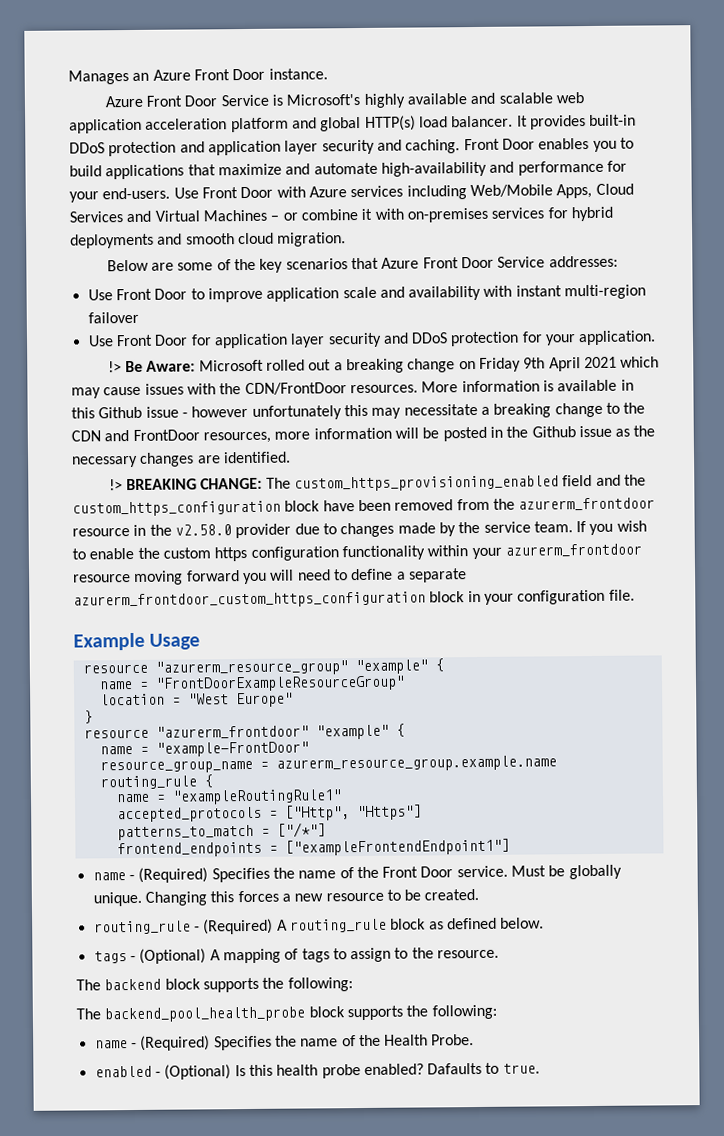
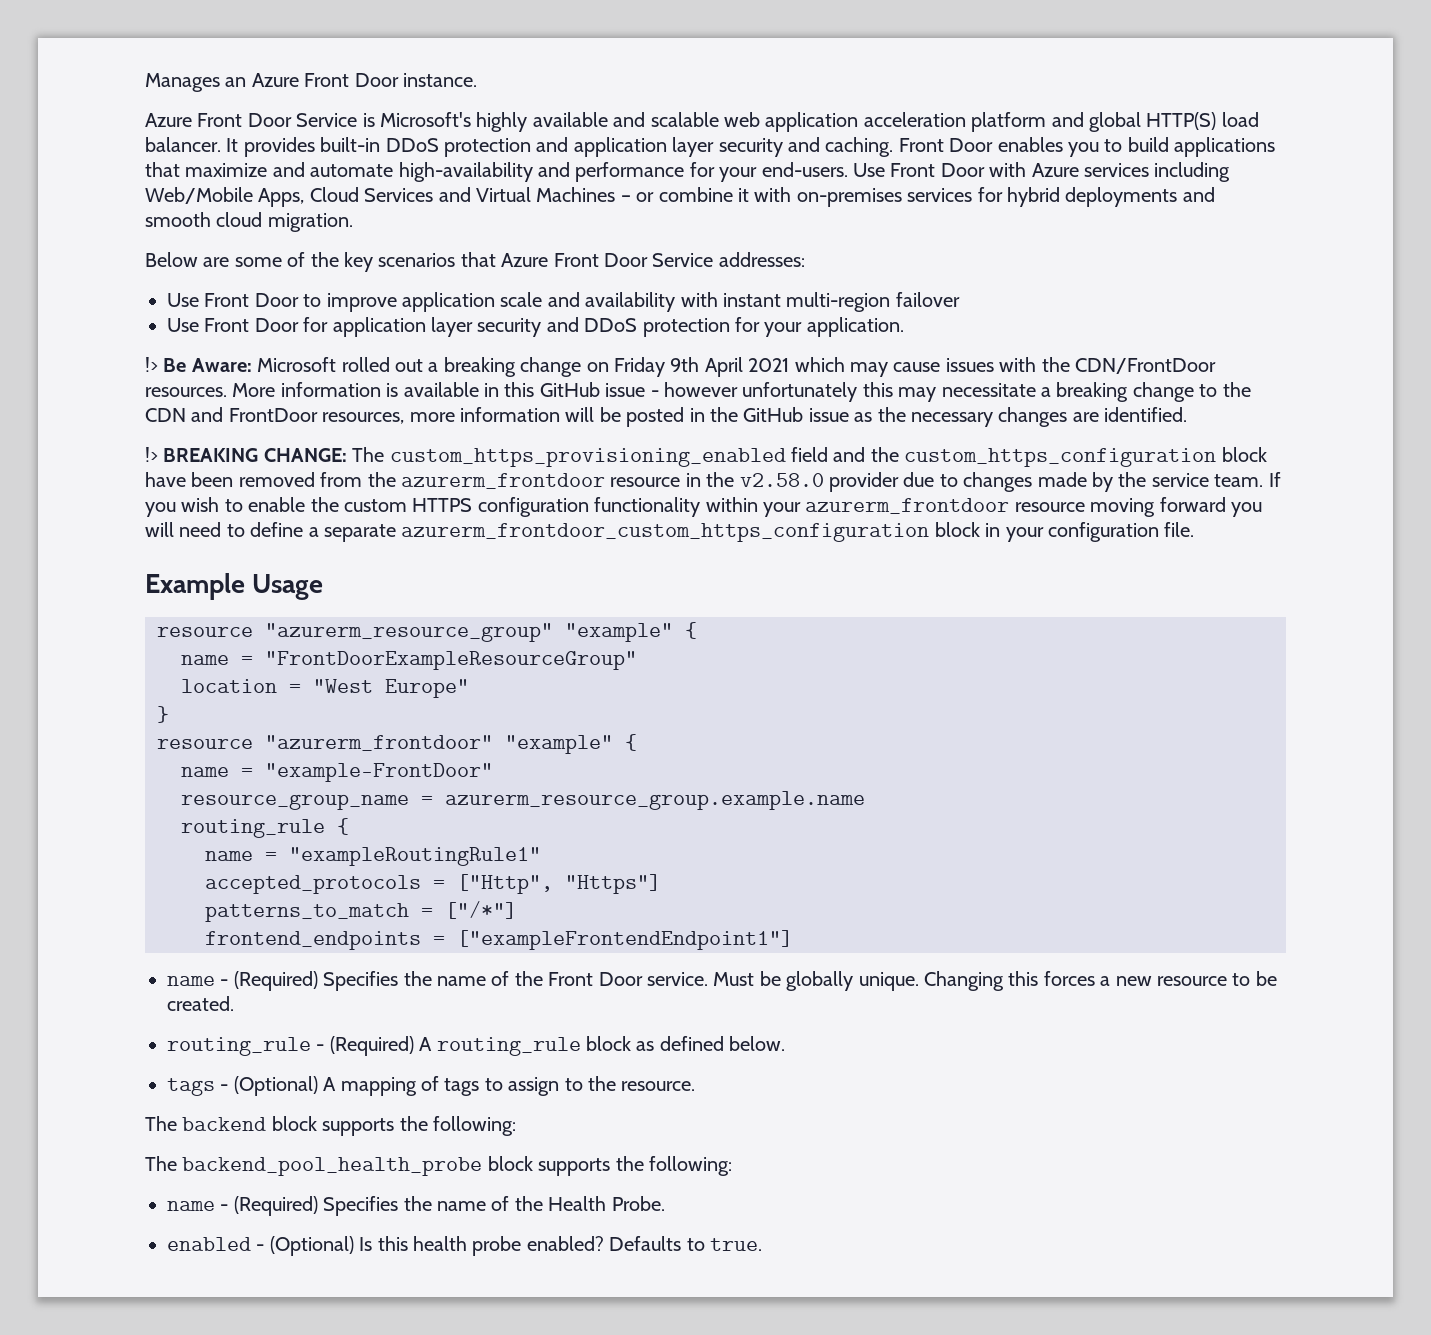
[364,115,416,131] HTTP(s) -> [1146,112,1217,130] HTTP(S)
[98,406,143,419] Github -> [539,382,600,397] GitHub
[531,426,576,438] Github -> [743,407,804,422] GitHub
[214,546,248,562] https -> [412,498,473,512] HTTPS
[427,1062,483,1075] Dafaults -> [609,1236,682,1251] Defaults

